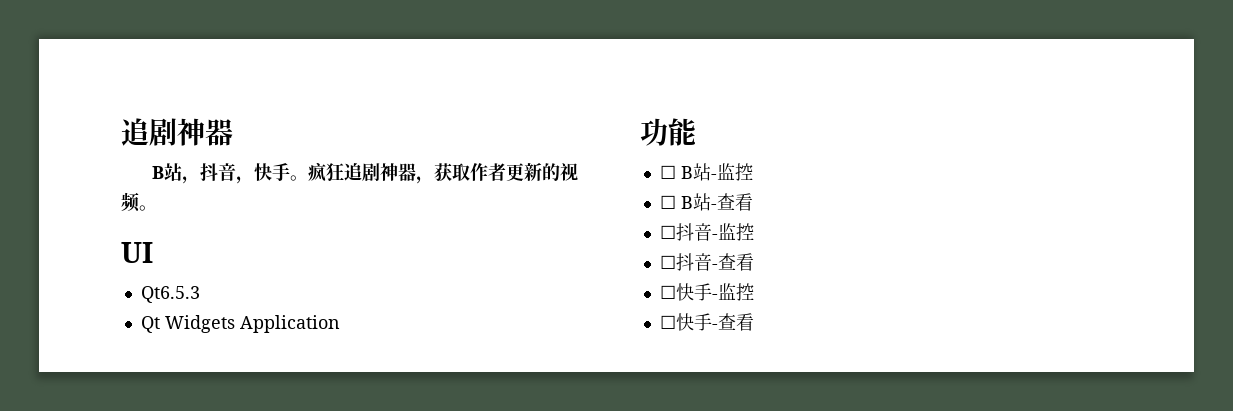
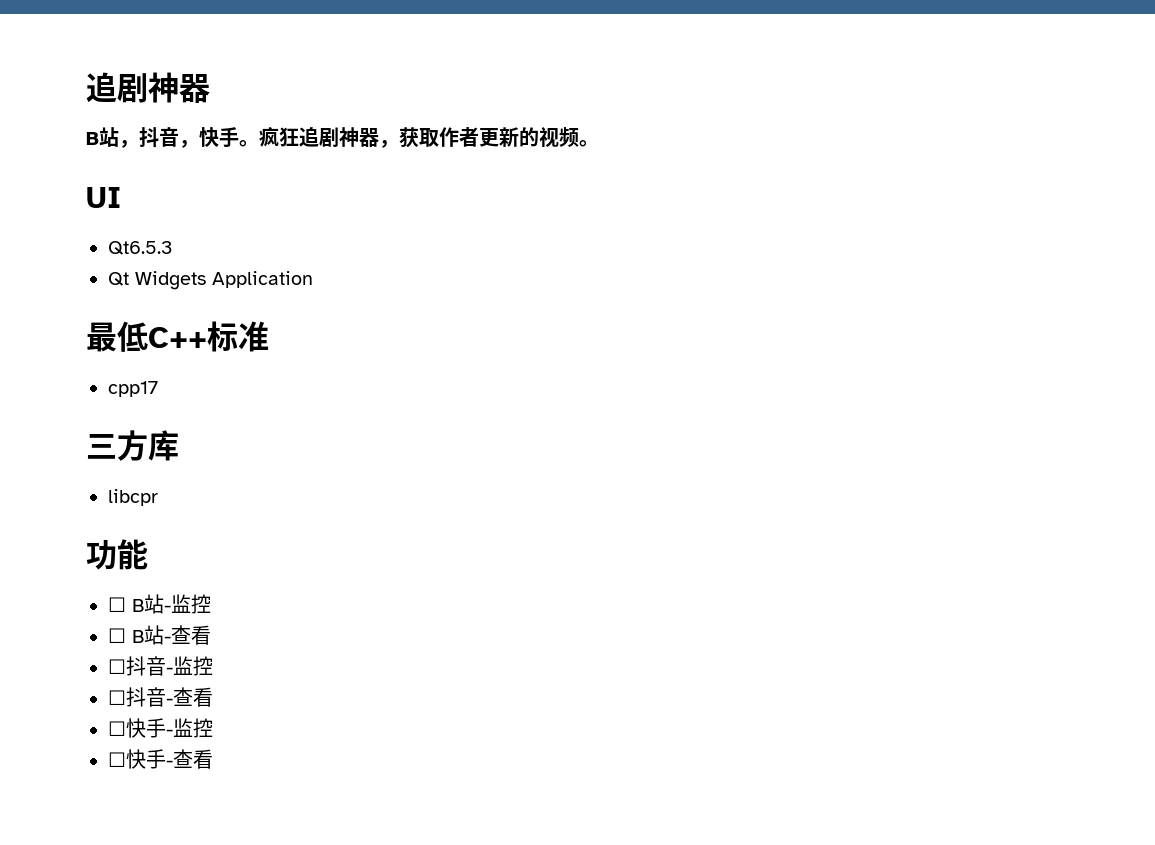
(340, 324) none -> [86,321,269,352] [108,381,158,397] [86,430,179,461] [108,489,158,506] // 最低C++标准 // cpp17 // 三方库 // libcpr

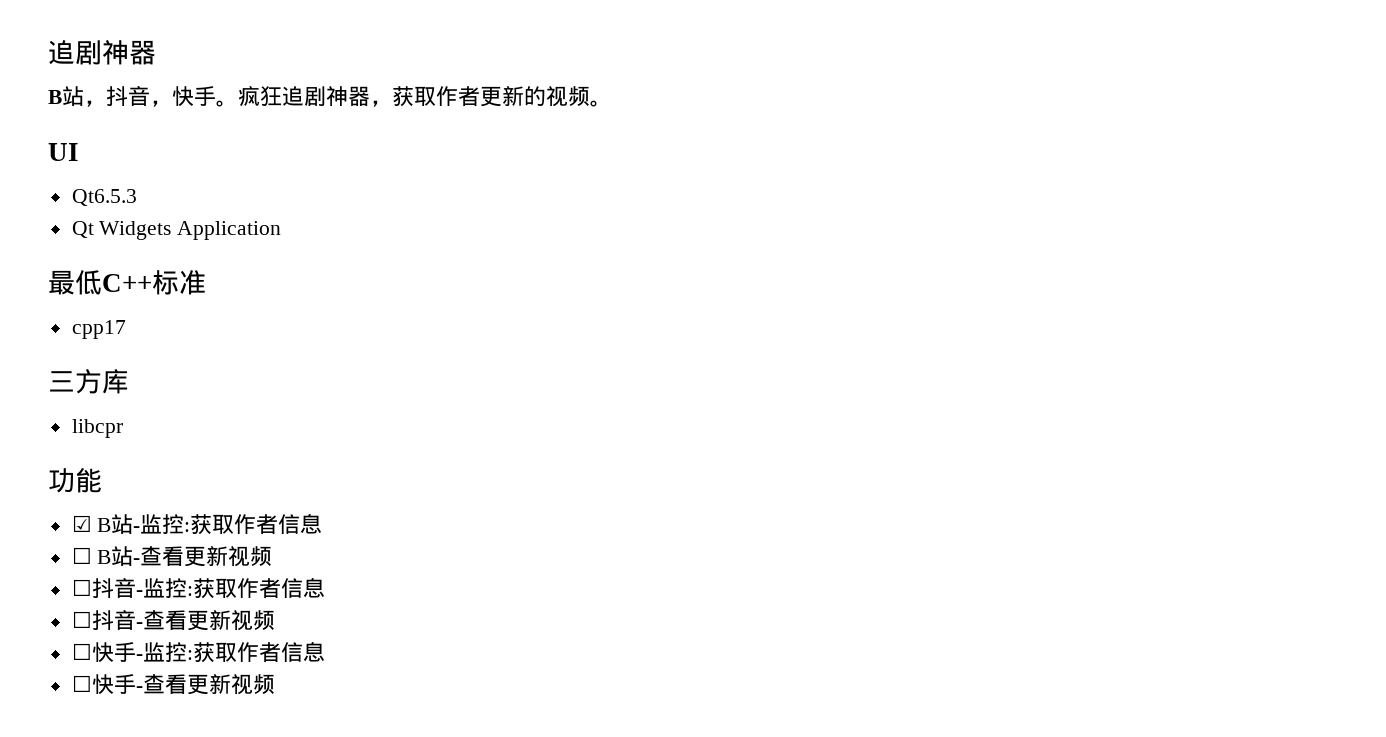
[108,597,126,612] ☐ -> [71,515,92,532] ☑
(211, 604) none -> [184,513,323,535] :获取作者信息
(211, 635) none -> [184,546,273,567] 更新视频
(213, 666) none -> [186,577,325,599] :获取作者信息
(213, 697) none -> [186,610,275,631] 更新视频
(213, 728) none -> [186,641,325,663] :获取作者信息
(213, 759) none -> [186,674,275,695] 更新视频

